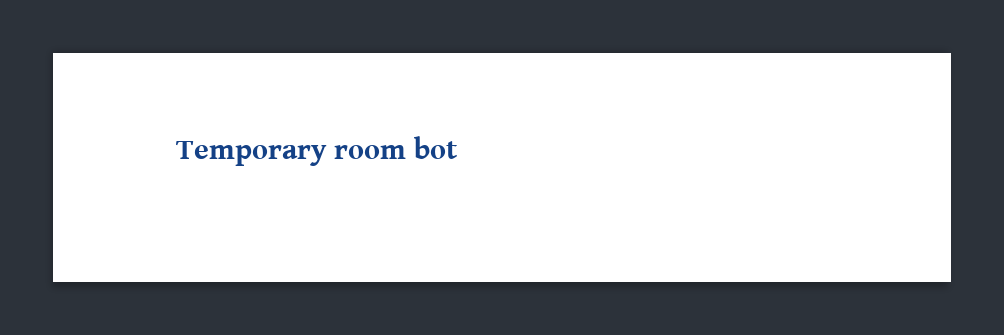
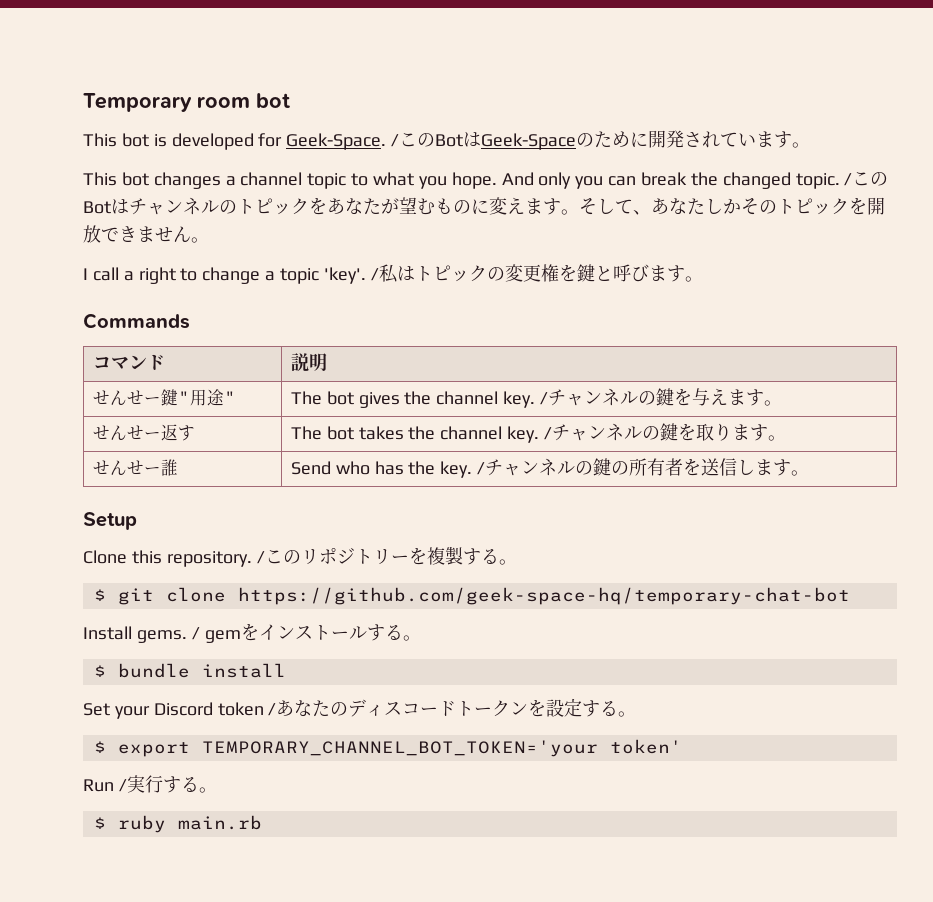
(459, 147) none -> [83,130,811,150] [83,171,889,189] [83,197,885,215] [83,225,209,243] [83,264,703,284] [83,313,190,329] [92,354,165,370] [290,353,327,372] [92,389,236,406] [290,388,782,408] [92,424,195,441] [290,423,786,443] [92,459,178,476] [290,458,810,478] [83,512,137,530] [83,546,517,567] [93,587,850,605] [83,623,421,643] [93,663,286,678] [83,698,637,719] [93,739,682,757] [83,775,217,793] [93,815,262,833] // This bot is developed for Geek-Space. /このBotはGeek-Spaceのために開発されています。 // This bot changes a channel topic to what you hope. And only you can break the changed topic. /このBotはチャンネルのトピックをあなたが望むものに変えます。そして、あなたしかそのトピックを開放できません。 // I call a right to change a topic 'key'. /私はトピックの変更権を鍵と呼びます。 // Commands // コマンド | 説明 // せんせー鍵"用途" | The bot gives the channel key. /チャンネルの鍵を与えます。 // せんせー返す | The bot takes the channel key. /チャンネルの鍵を取ります。 // せんせー誰 | Send who has the key. /チャンネルの鍵の所有者を送信します。 // Setup // Clone this repository. /このリポジトリーを複製する。 // $ git clone https://github.com/geek-space-hq/temporary-chat-bot // Install gems. / gemをインストールする。 // $ bundle install // Set your Discord token /あなたのディスコードトークンを設定する。 // $ export TEMPORARY_CHANNEL_BOT_TOKEN='your token' // Run /実行する。 // $ ruby main.rb

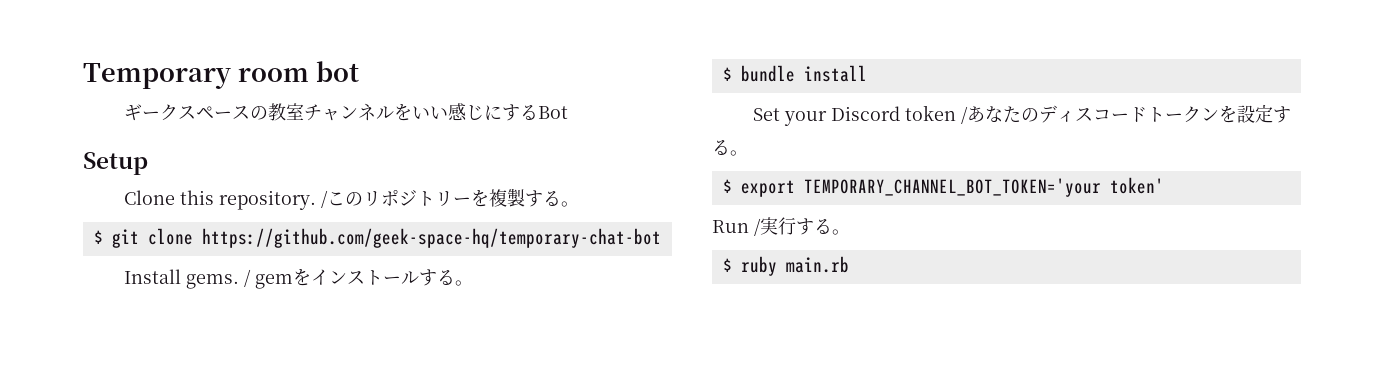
[83,130,811,150] [83,171,889,189] [83,197,885,215] [83,225,209,243] [83,264,703,284] [83,313,190,329] [92,354,165,370] [290,353,327,372] [92,389,236,406] [290,388,782,408] [92,424,195,441] [290,423,786,443] [92,459,178,476] [290,458,810,478] This bot is developed for Geek-Space. /このBotはGeek-Spaceのために開発されています。 // This bot changes a channel topic to what you hope. And only you can break the changed topic. /このBotはチャンネルのトピックをあなたが望むものに変えます。そして、あなたしかそのトピックを開放できません。 // I call a right to change a topic 'key'. /私はトピックの変更権を鍵と呼びます。 // Commands // コマンド | 説明 // せんせー鍵"用途" | The bot gives the channel key. /チャンネルの鍵を与えます。 // せんせー返す | The bot takes the channel key. /チャンネルの鍵を取ります。 // せんせー誰 | Send who has the key. /チャンネルの鍵の所有者を送信します。 -> [124,103,569,121] ギークスペースの教室チャンネルをいい感じにするBot

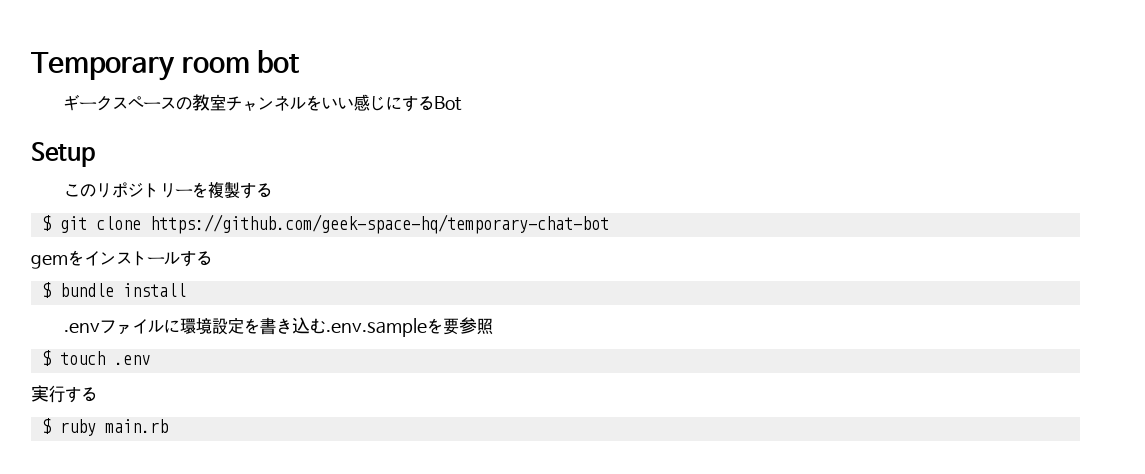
[124,190,329,210] Clone this repository. / -> (95, 154) none
[561,201,580,207] 。 -> (273, 190) none
[124,269,252,289] Install gems. / -> (609, 224) none
[455,280,474,286] 。 -> (212, 258) none
[753,104,1292,126] [712,140,748,156] [722,177,1164,197] [712,218,761,236] Set your Discord token /あなたのディスコードトークンを設定する。 // $ export TEMPORARY_CHANNEL_BOT_TOKEN='your token' // Run / -> [64,317,494,337] [41,350,150,366] .envファイルに環境設定を書き込む.env.sampleを要参照 // $ touch .env //
[832,229,850,235] 。 -> (97, 394) none

